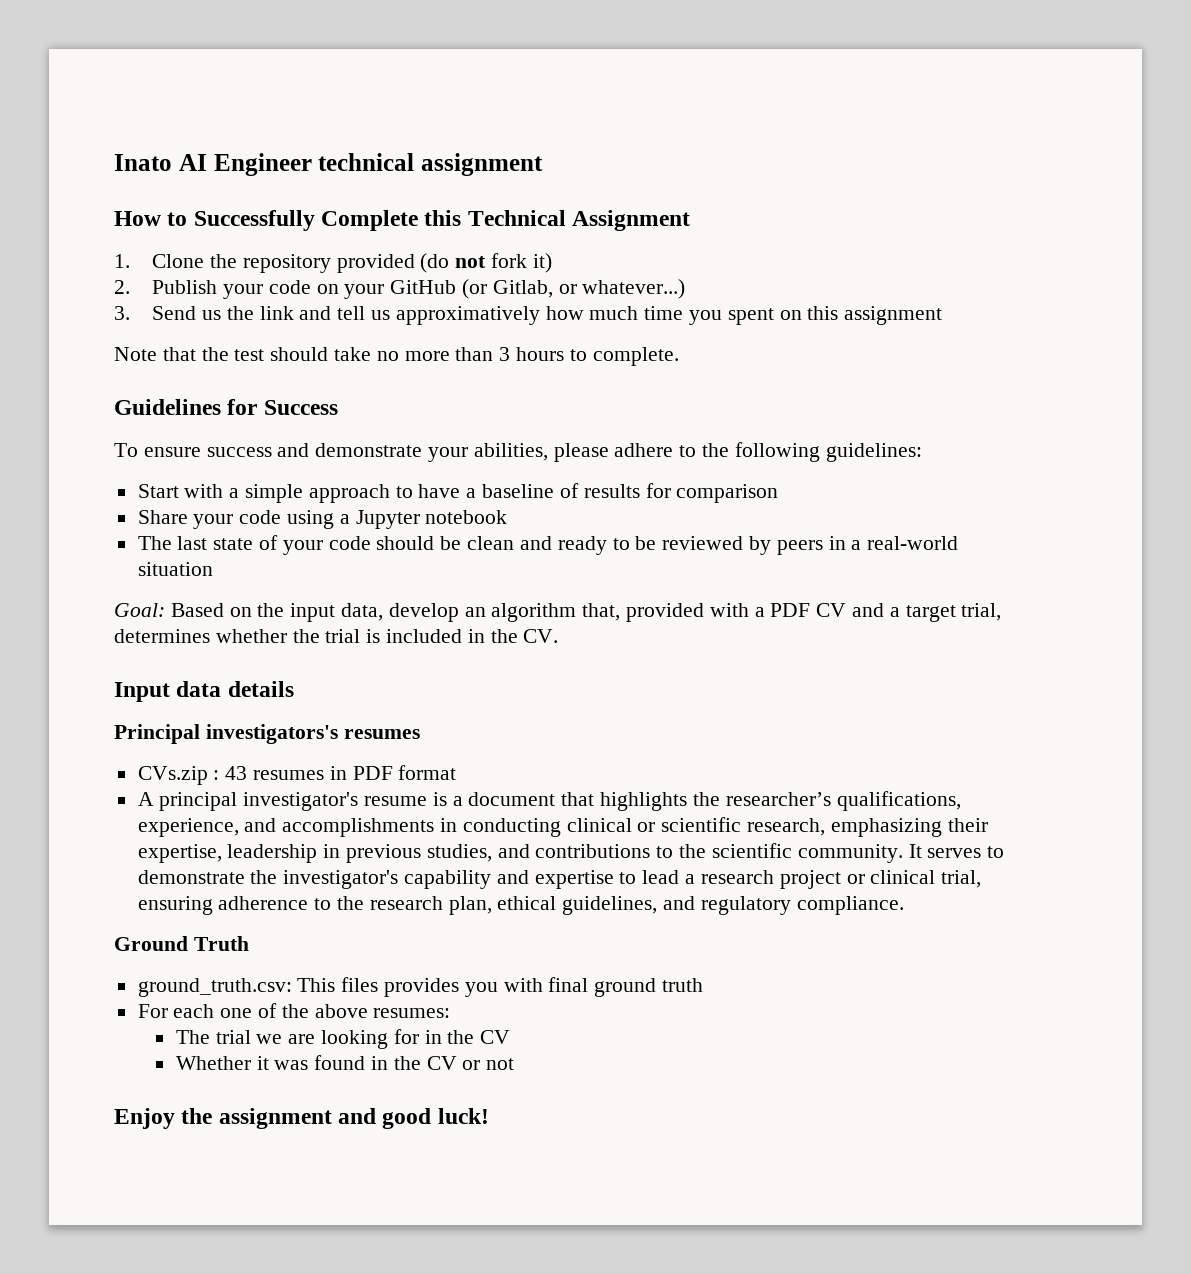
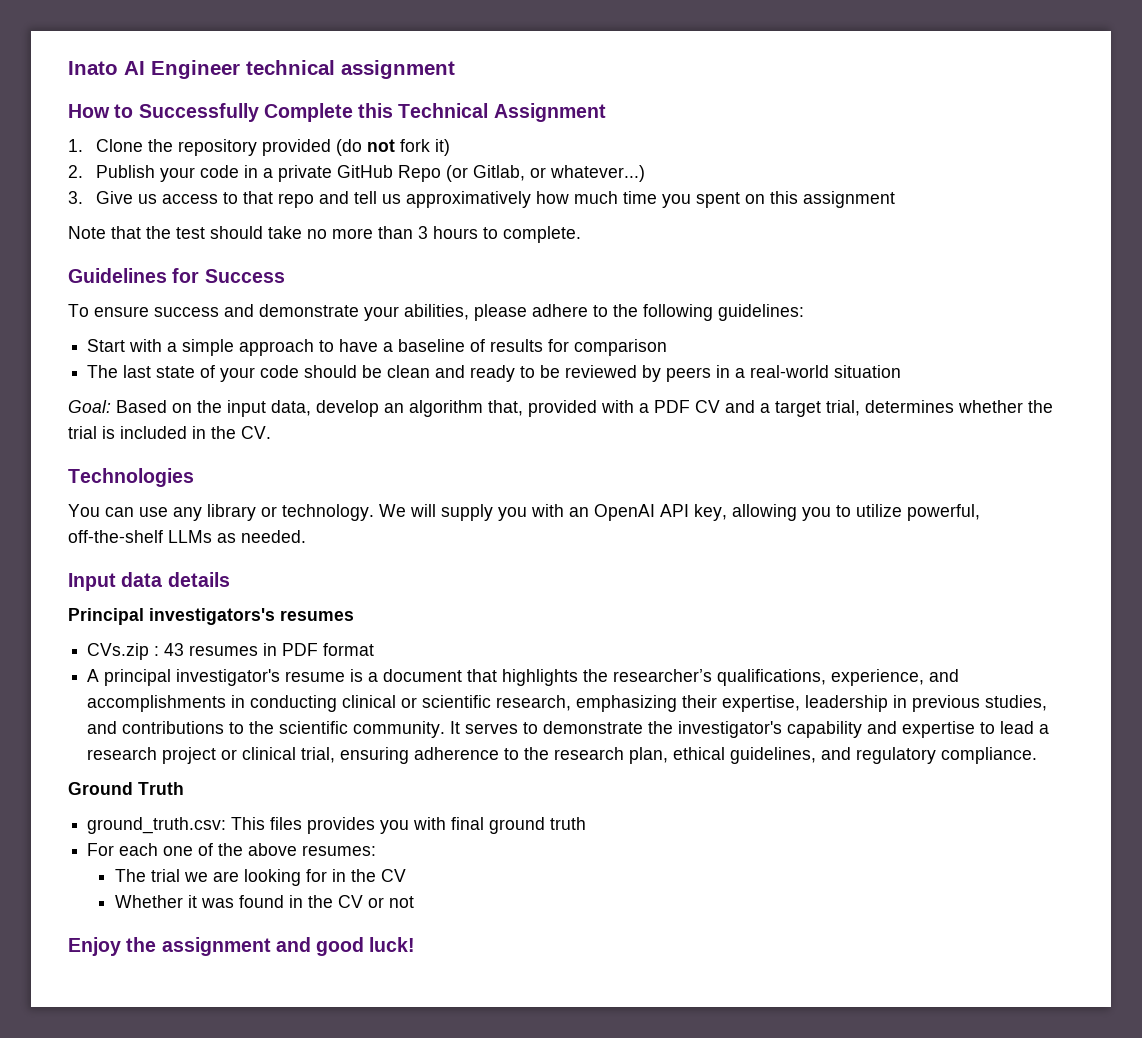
[316,280,457,299] on your GitHub -> [243,165,441,182] in a private GitHub Repo
[152,306,294,320] Send us the link -> [95,191,314,208] Give us access to that repo
[137,510,508,529] // Share your code using a Jupyter notebook -> (668, 347) none
(559, 636) none -> [68,468,194,487] [68,504,980,521] [68,530,306,543] // Technologies // You can use any library or technology. We will supply you with an OpenAI API key, allowing you to utilize powerful, off-the-shelf LLMs as needed.

